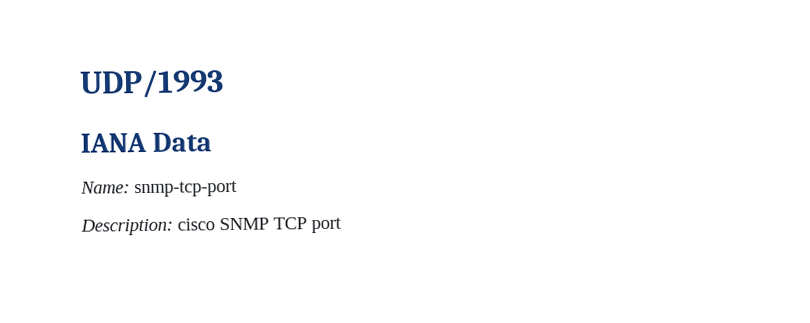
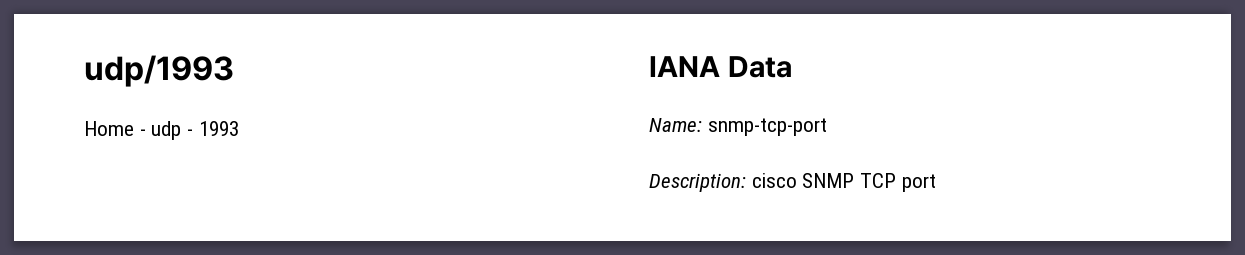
[79,69,224,99] UDP/1993 -> [84,55,234,87] [84,121,239,140] udp/1993 // Home - udp - 1993

